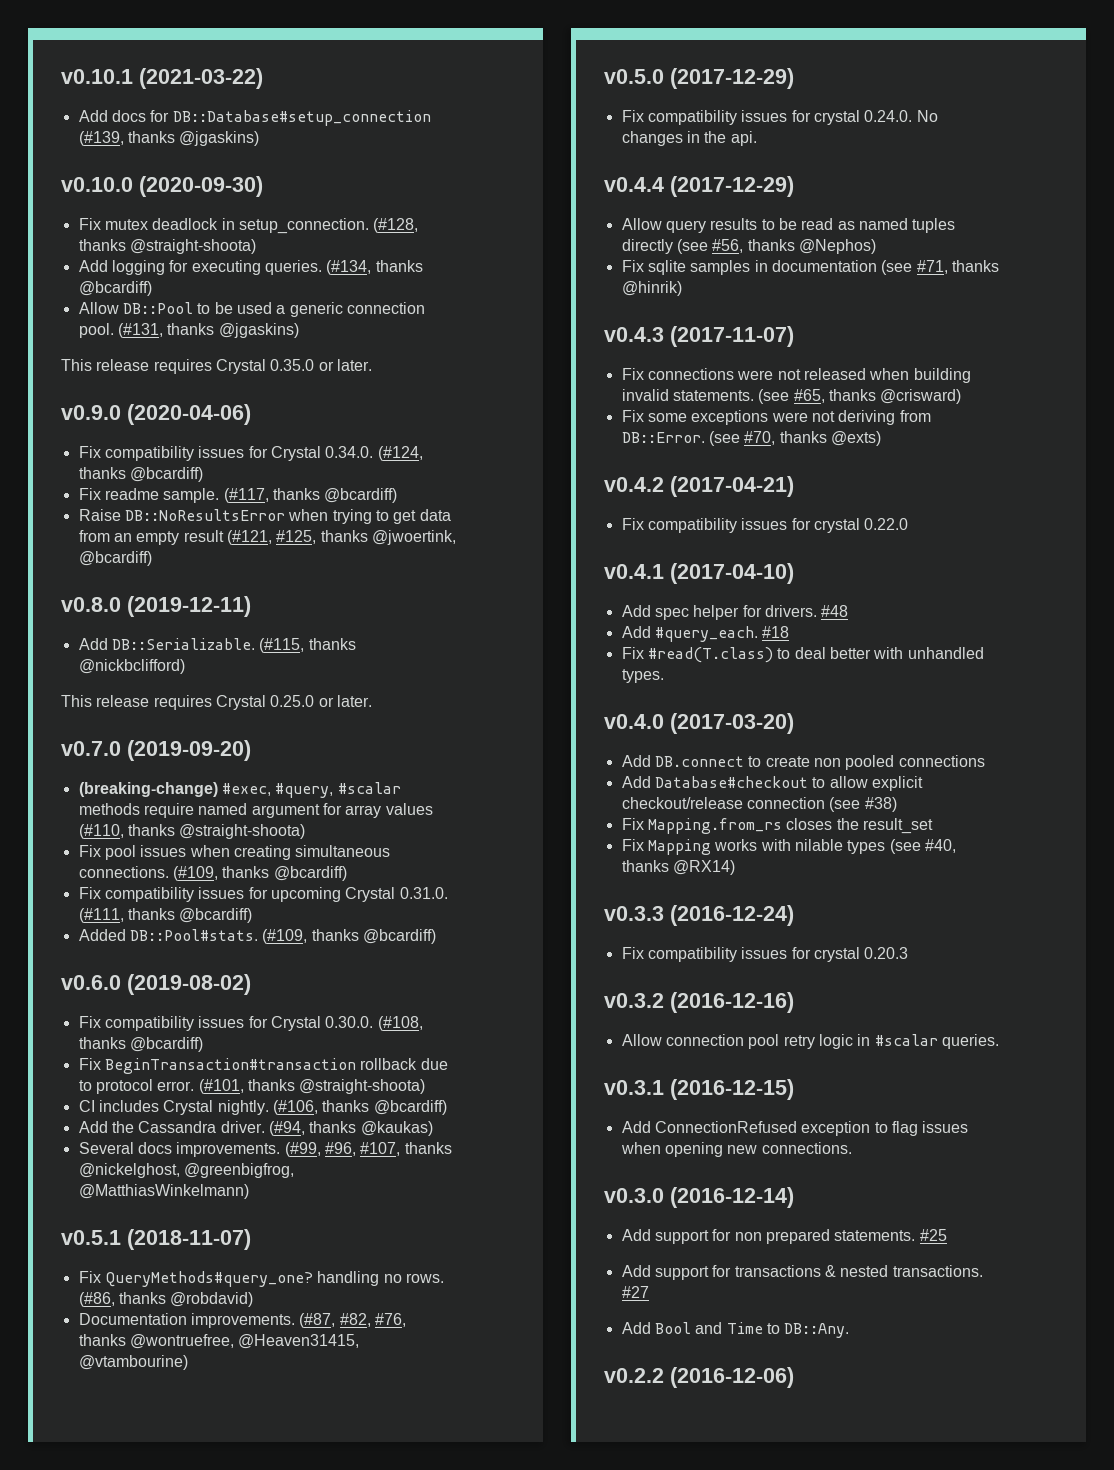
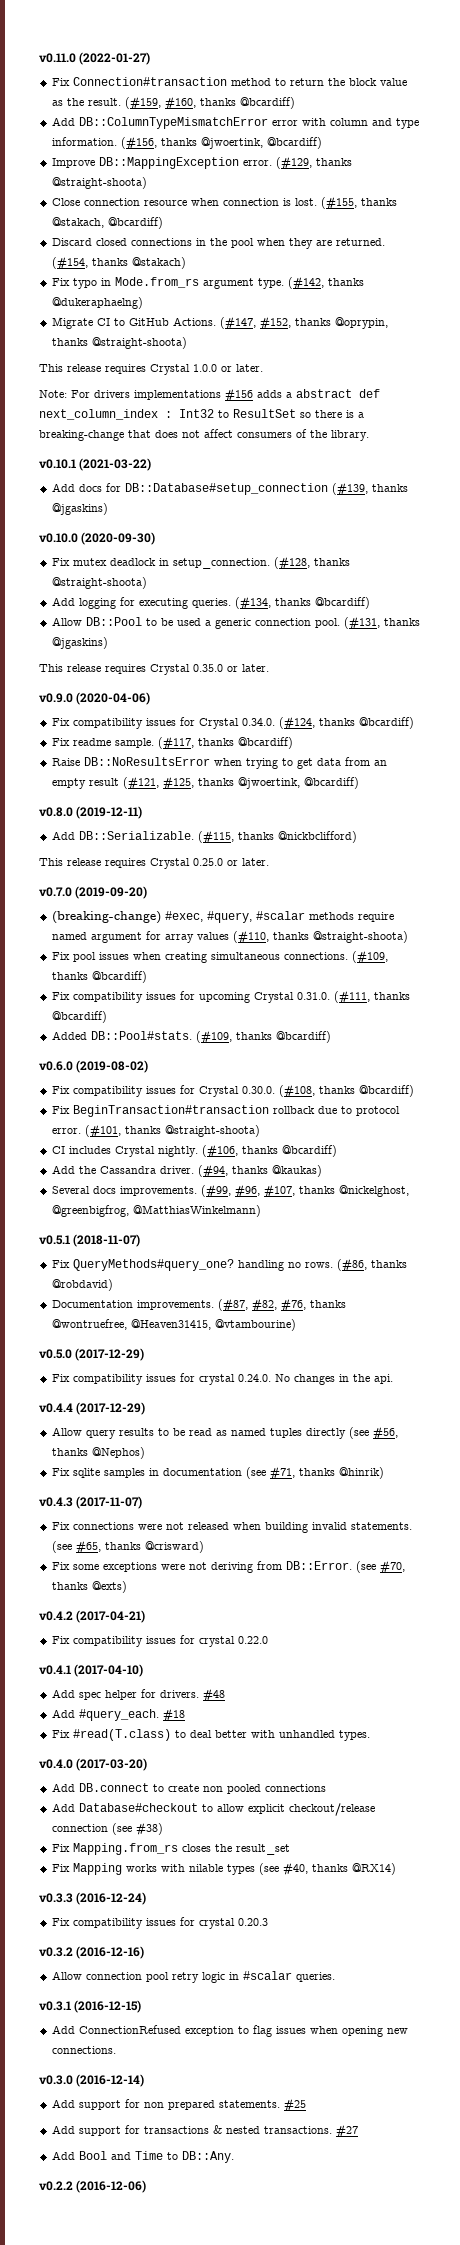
(61, 76) none -> [39,52,151,65] [51,77,407,86] [51,96,295,110] [51,117,419,129] [51,136,322,150] [51,156,352,170] [51,177,147,189] [51,196,397,210] [51,217,163,229] [51,238,385,249] [51,256,186,270] [51,276,364,290] [51,297,143,309] [51,316,388,330] [51,337,187,349] [39,364,263,375] [39,388,380,402] [39,409,364,420] [39,429,369,441] v0.11.0 (2022-01-27) // Fix Connection#transaction method to return the block value as the result. (#159, #160, thanks @bcardiff) // Add DB::ColumnTypeMismatchError error with column and type information. (#156, thanks @jwoertink, @bcardiff) // Improve DB::MappingException error. (#129, thanks @straight-shoota) // Close connection resource when connection is lost. (#155, thanks @stakach, @bcardiff) // Discard closed connections in the pool when they are returned. (#154, thanks @stakach) // Fix typo in Mode.from_rs argument type. (#142, thanks @dukeraphaelng) // Migrate CI to GitHub Actions. (#147, #152, thanks @oprypin, thanks @straight-shoota) // This release requires Crystal 1.0.0 or later. // Note: For drivers implementations #156 adds a abstract def next_column_index : Int32 to ResultSet so there is a breaking-change that does not affect consumers of the library. //

